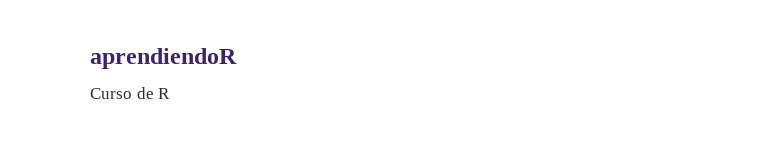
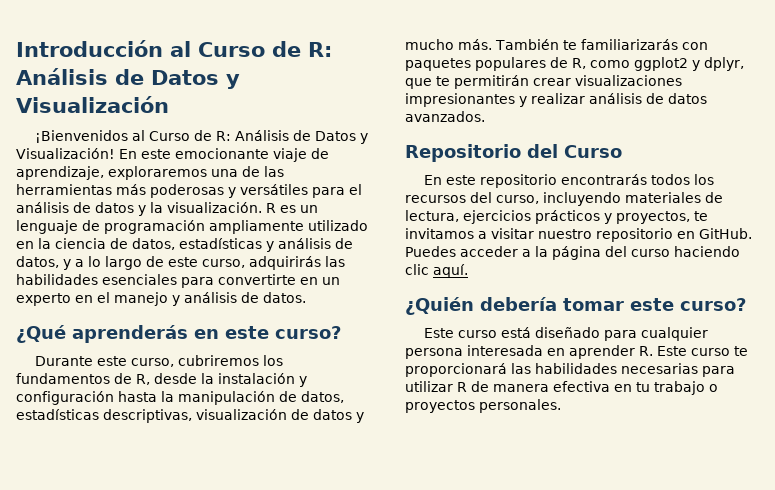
[90,48,237,69] [90,87,171,99] aprendiendoR // Curso de R -> [16,40,332,57] [16,68,240,89] [16,96,169,113] [35,130,369,144] [16,148,329,162] [16,166,284,180] [16,184,362,198] [16,202,318,216] [16,220,368,234] [16,238,353,252] [16,256,345,270] [16,274,340,288] [16,292,306,306] [16,325,341,343] [35,355,284,367] [16,373,307,387] [16,391,344,405] [16,409,364,423] [405,39,708,50] [405,57,744,71] [405,75,682,89] [405,93,707,107] [405,111,485,122] [405,144,622,162] [424,174,715,188] [405,192,723,206] [405,210,708,224] [405,228,752,242] [405,246,740,260] [405,264,468,278] [405,297,746,315] [424,327,709,341] [405,345,748,359] [405,363,735,377] [405,381,718,395] [405,399,561,413] Introducción al Curso de R: Análisis de Datos y Visualización // ¡Bienvenidos al Curso de R: Análisis de Datos y Visualización! En este emocionante viaje de aprendizaje, exploraremos una de las herramientas más poderosas y versátiles para el análisis de datos y la visualización. R es un lenguaje de programación ampliamente utilizado en la ciencia de datos, estadísticas y análisis de datos, y a lo largo de este curso, adquirirás las habilidades esenciales para convertirte en un experto en el manejo y análisis de datos. // ¿Qué aprenderás en este curso? // Durante este curso, cubriremos los fundamentos de R, desde la instalación y configuración hasta la manipulación de datos, estadísticas descriptivas, visualización de datos y mucho más. También te familiarizarás con paquetes populares de R, como ggplot2 y dplyr, que te permitirán crear visualizaciones impresionantes y realizar análisis de datos avanzados. // Repositorio del Curso // En este repositorio encontrarás todos los recursos del curso, incluyendo materiales de lectura, ejercicios prácticos y proyectos, te invitamos a visitar nuestro repositorio en GitHub. Puedes acceder a la página del curso haciendo clic aquí. // ¿Quién debería tomar este curso? // Este curso está diseñado para cualquier persona interesada en aprender R. Este curso te proporcionará las habilidades necesarias para utilizar R de manera efectiva en tu trabajo o proyectos personales.

